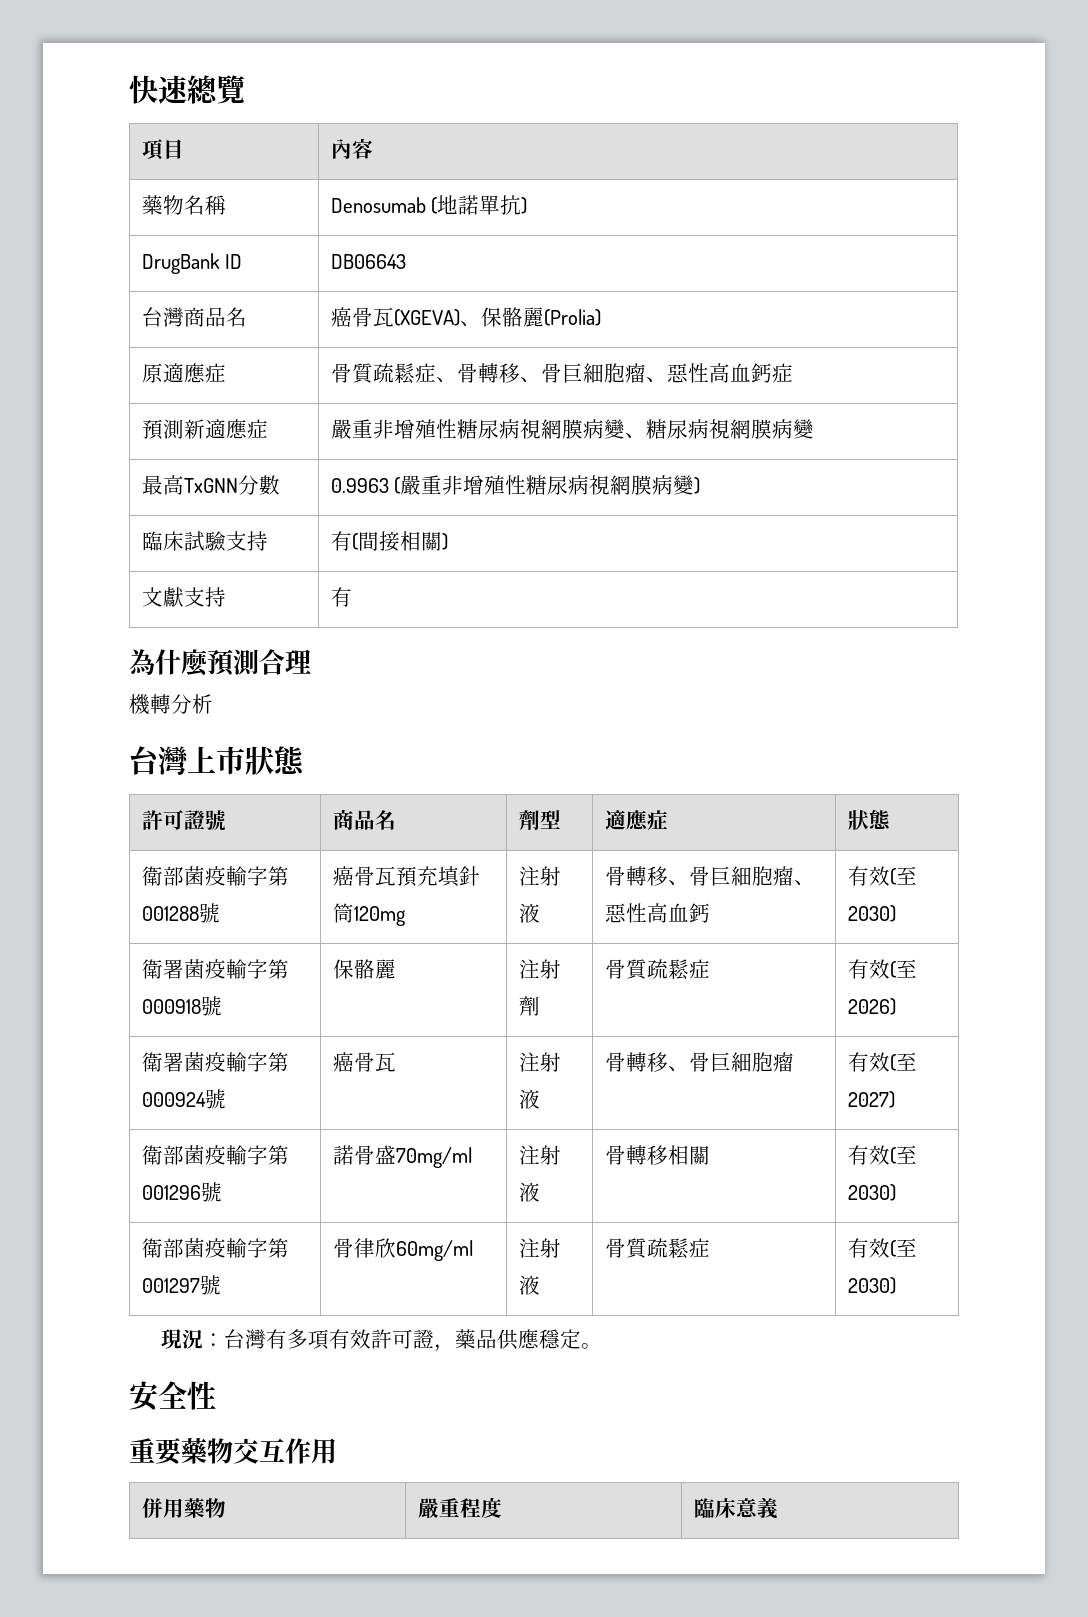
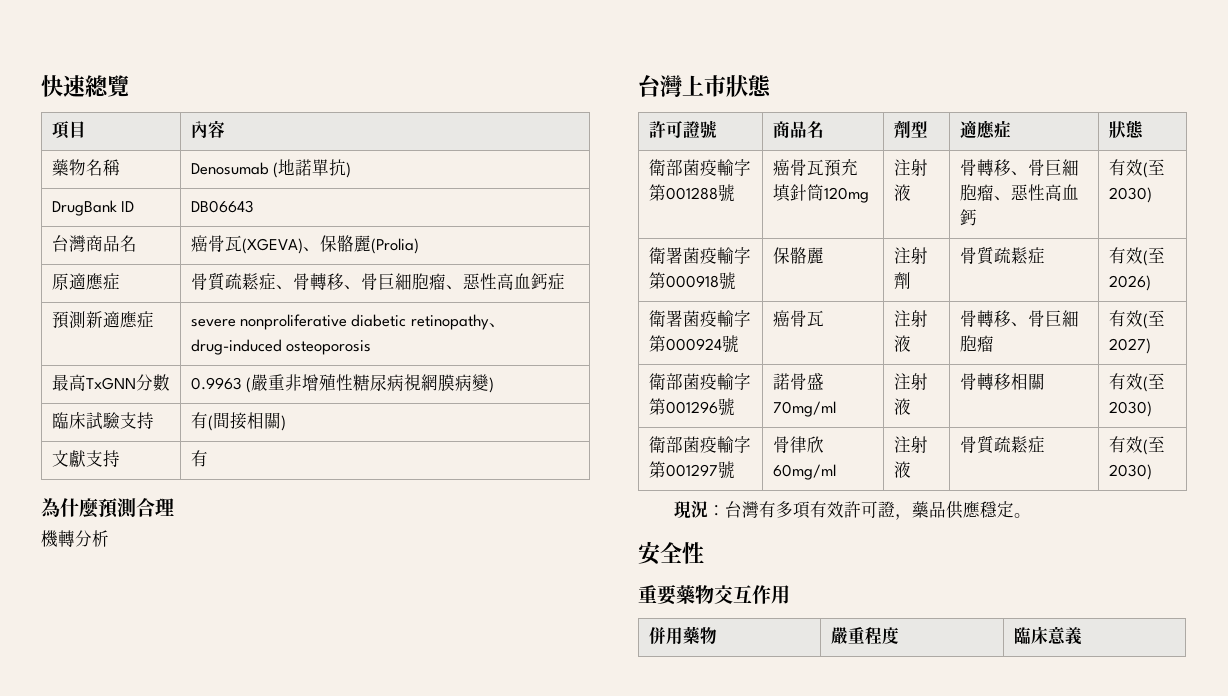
[330,419,814,439] 嚴重非增殖性糖尿病視網膜病變、糖尿病視網膜病變 -> [190,314,506,330] [190,339,371,355] severe nonproliferative diabetic retinopathy、drug-induced osteoporosis

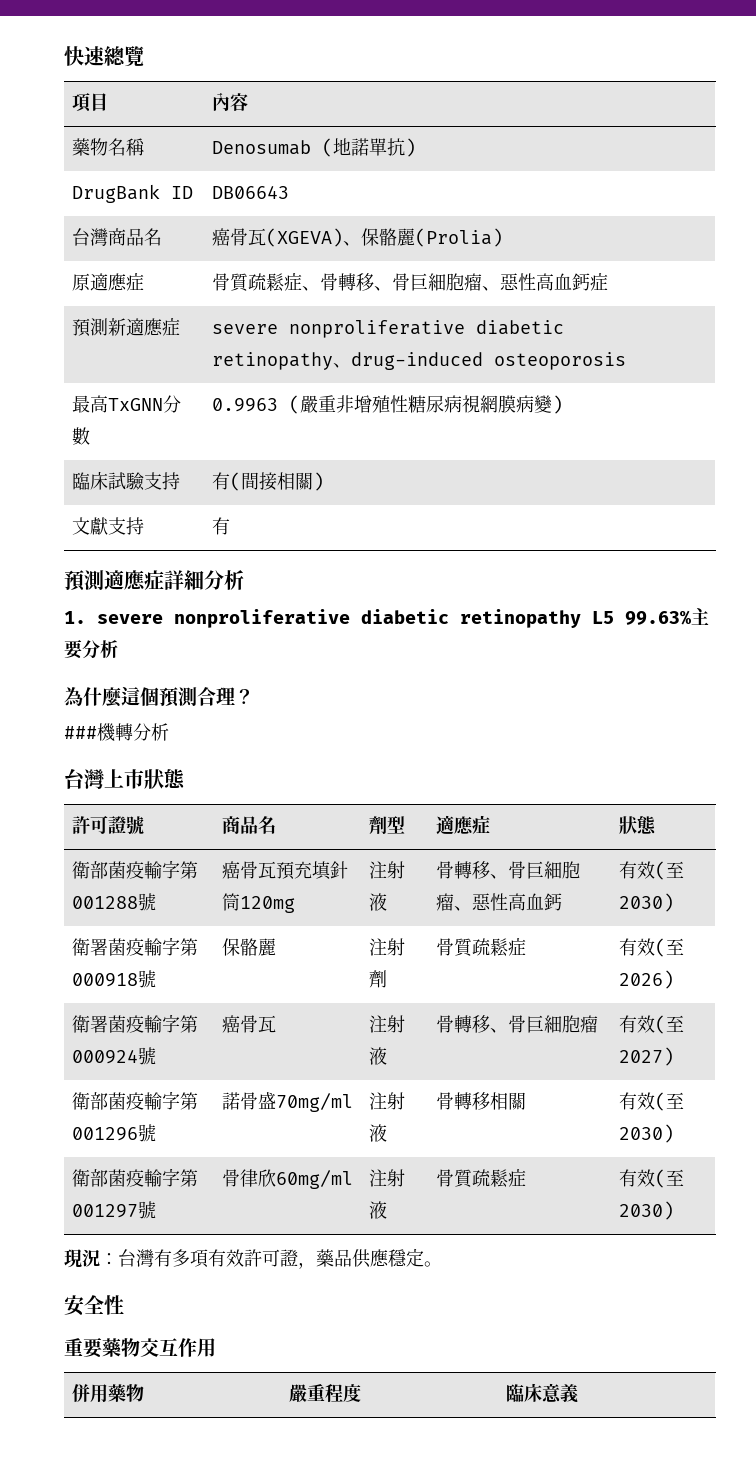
(208, 458) none -> [64,570,244,591] [64,608,709,628] [64,640,118,659] // 預測適應症詳細分析 // 1. severe nonproliferative diabetic retinopathy L5 99.63%主要分析
(99, 508) none -> [121,687,159,706] 這個
(174, 507) // -> [235,689,254,704] [64,726,97,739] ？ // ###

